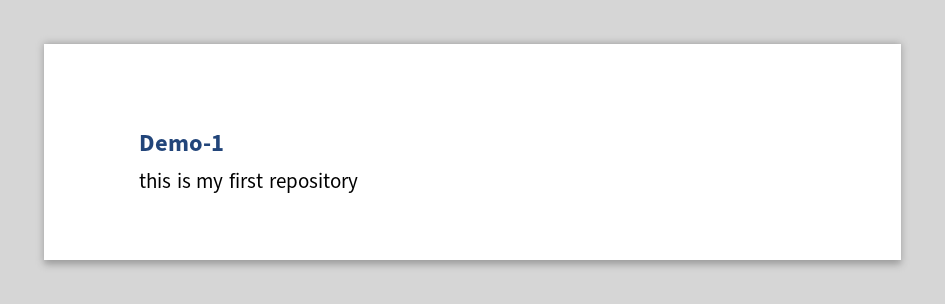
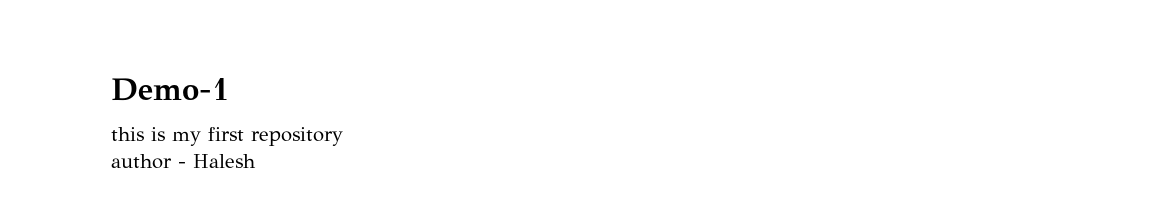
(358, 182) none -> [111,154,256,169] // author - Halesh

